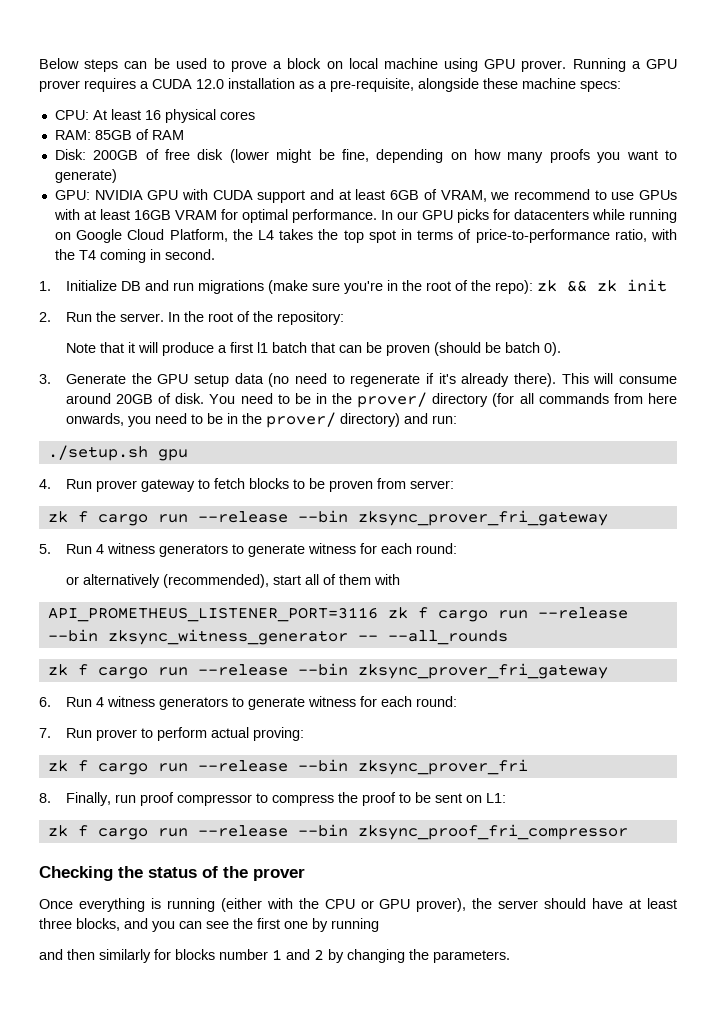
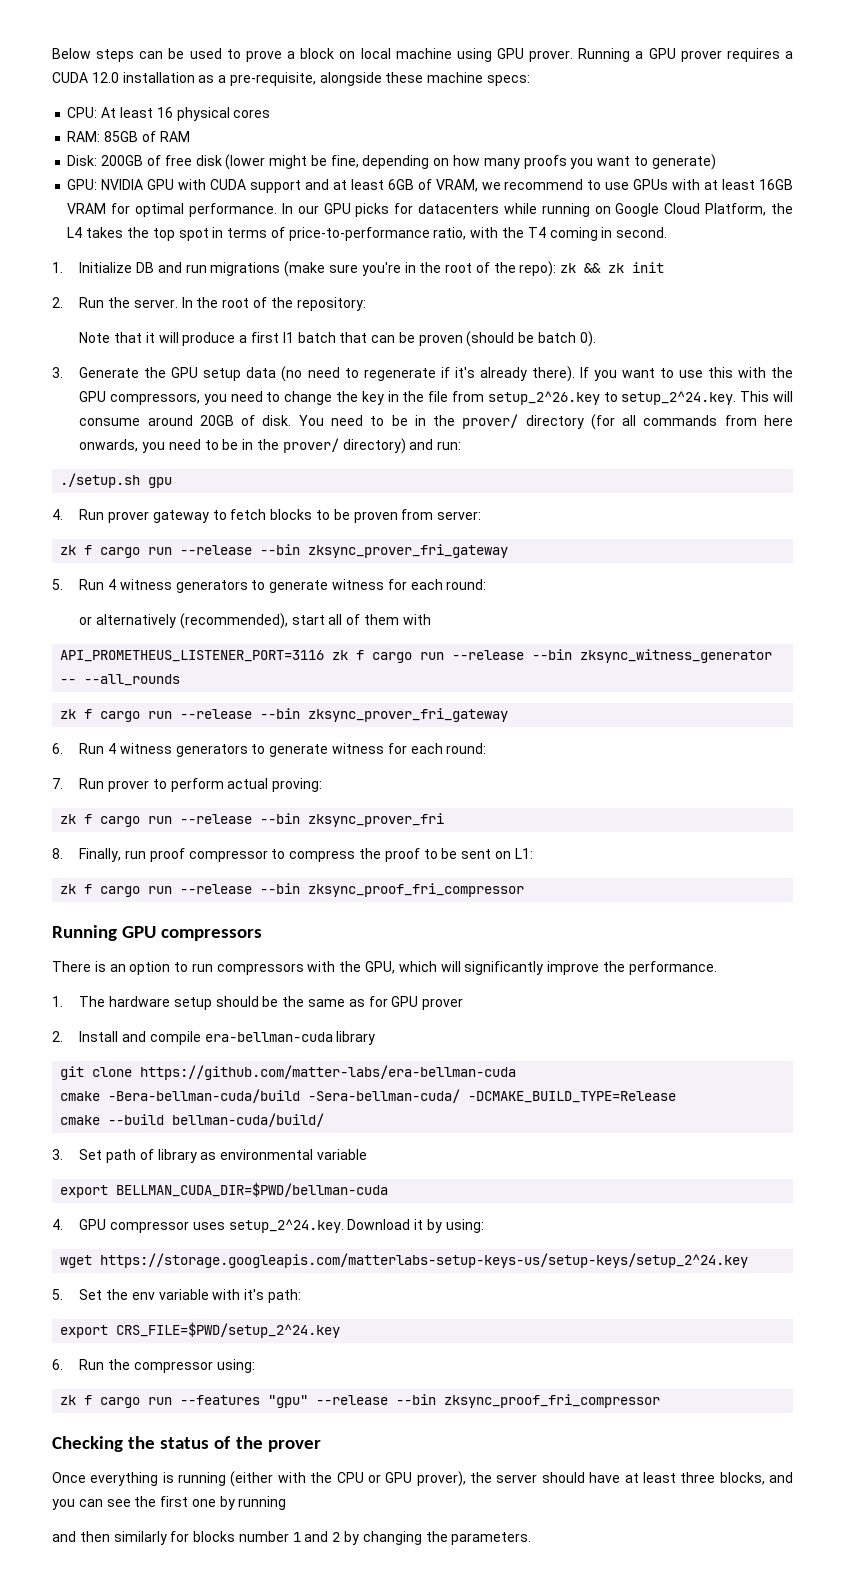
(556, 380) none -> [579,367,793,381] [79,391,737,405] If you want to use this with the GPU compressors, you need to change the key in the file from setup_2^26.key to setup_2^24.key.
(628, 832) none -> [52,925,263,941] [52,961,717,975] [52,996,464,1010] [52,1031,376,1045] [60,1065,517,1080] [60,1089,677,1103] [60,1113,325,1127] [52,1149,367,1163] [60,1182,389,1198] [52,1219,484,1233] [60,1253,749,1268] [52,1289,301,1303] [60,1322,341,1338] [52,1359,255,1373] [60,1394,661,1408] // Running GPU compressors // There is an option to run compressors with the GPU, which will significantly improve the performance. // 1. The hardware setup should be the same as for GPU prover // 2. Install and compile era-bellman-cuda library // git clone https://github.com/matter-labs/era-bellman-cuda // cmake -Bera-bellman-cuda/build -Sera-bellman-cuda/ -DCMAKE_BUILD_TYPE=Release // cmake --build bellman-cuda/build/ // 3. Set path of library as environmental variable // export BELLMAN_CUDA_DIR=$PWD/bellman-cuda // 4. GPU compressor uses setup_2^24.key. Download it by using: // wget https://storage.googleapis.com/matterlabs-setup-keys-us/setup-keys/setup_2^24.key // 5. Set the env variable with it's path: // export CRS_FILE=$PWD/setup_2^24.key // 6. Run the compressor using: // zk f cargo run --features "gpu" --release --bin zksync_proof_fri_compressor

